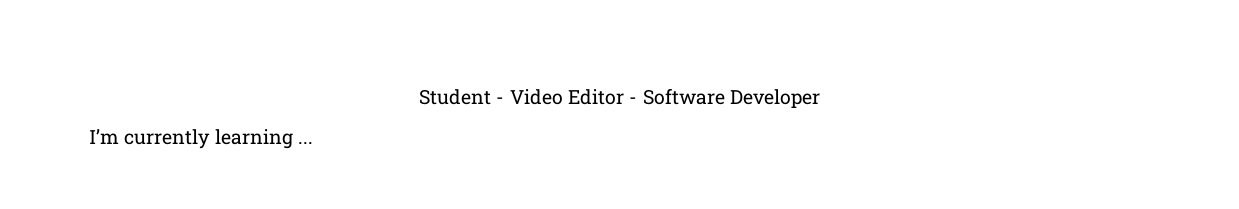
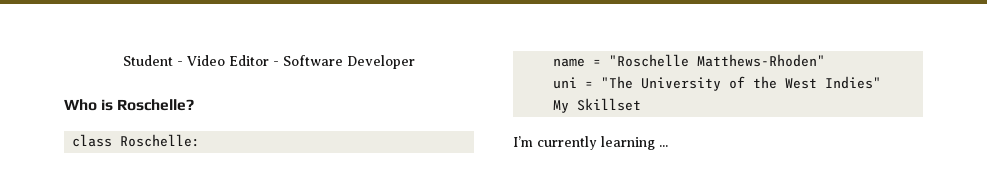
(820, 98) none -> [64,99,195,111] [72,134,201,147] [553,54,826,67] [553,76,882,91] [553,98,642,113] // Who is Roschelle? // class Roschelle: // name = "Roschelle Matthews-Rhoden" // uni = "The University of the West Indies" // My Skillset

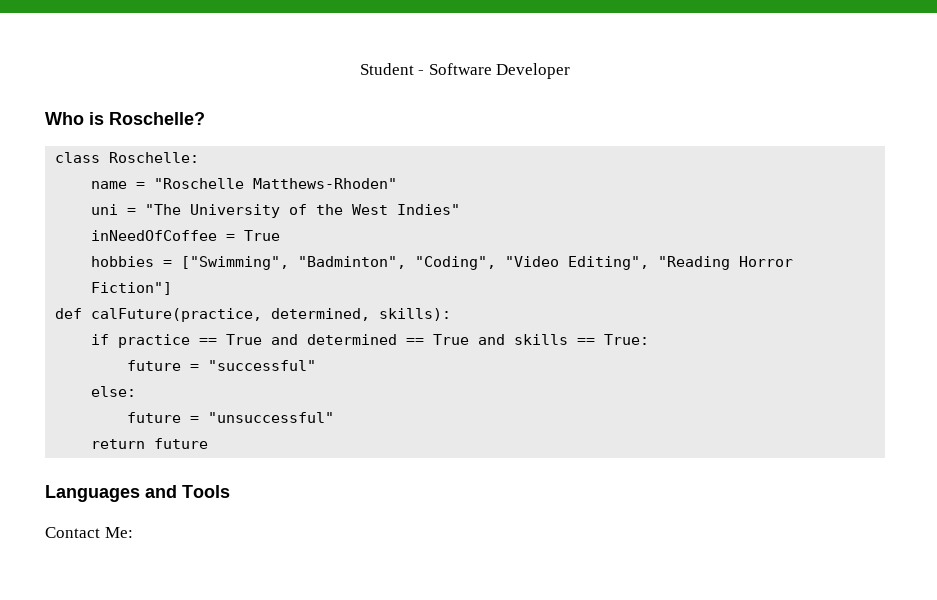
[187,55,279,66] Video Editor - -> (425, 72) none
[553,98,642,113] [513,136,668,150] My Skillset // I’m currently learning ... -> [91,230,281,241] [91,256,794,270] [91,282,173,295] [55,308,452,322] [91,334,650,348] [127,360,317,371] [91,386,137,397] [127,412,335,423] [91,438,209,449] [45,485,230,502] [45,527,133,538] inNeedOfCoffee = True // hobbies = ["Swimming", "Badminton", "Coding", "Video Editing", "Reading Horror Fiction"] // def calFuture(practice, determined, skills): // if practice == True and determined == True and skills == True: // future = "successful" // else: // future = "unsuccessful" // return future // Languages and Tools // Contact Me:

